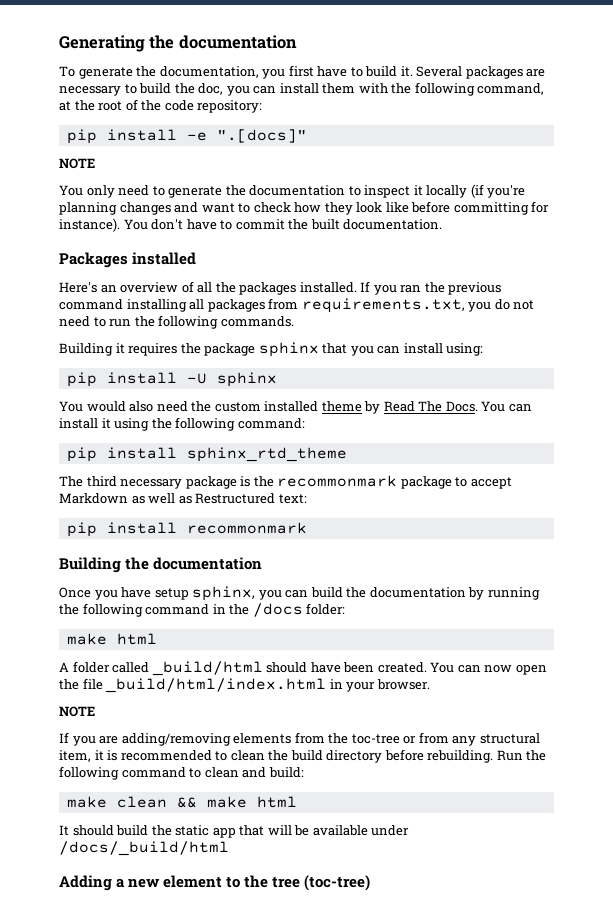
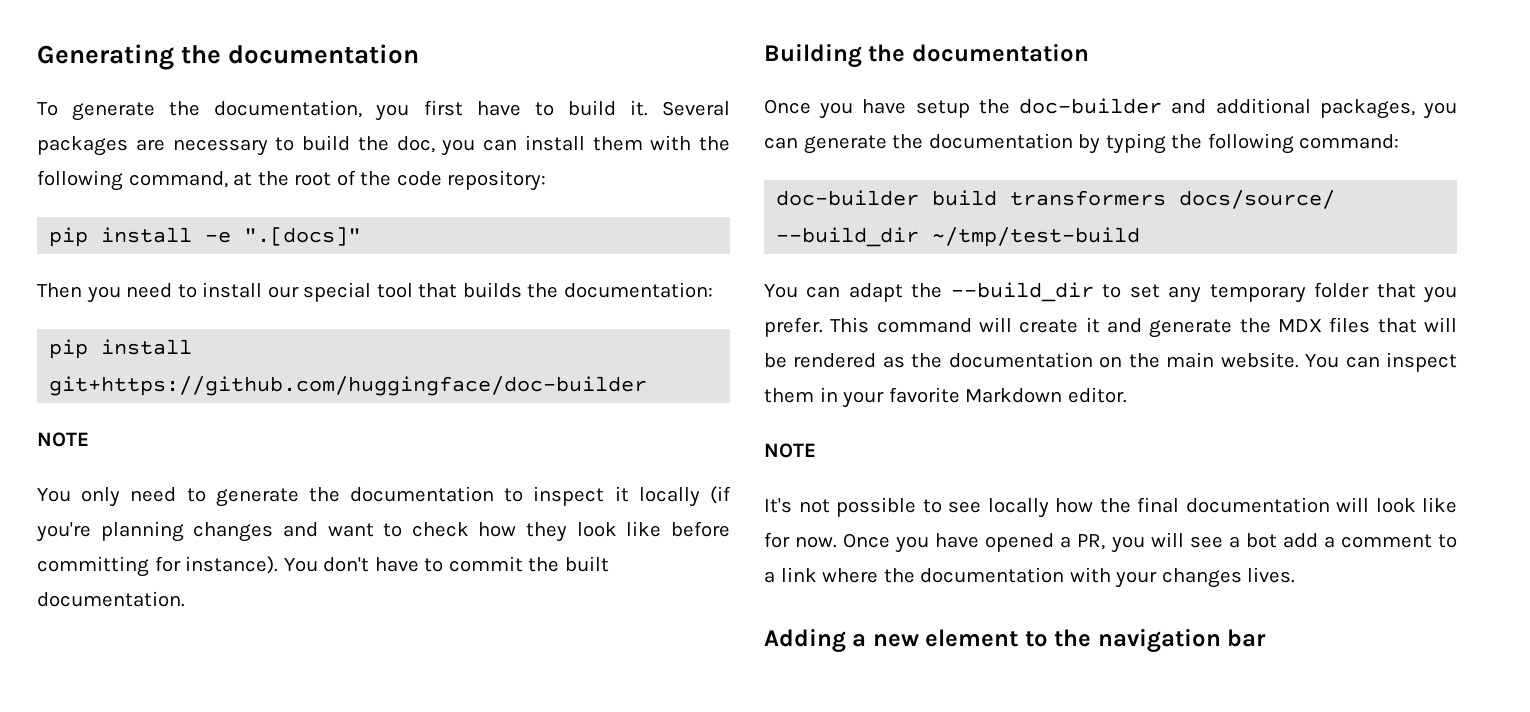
(307, 136) none -> [37,282,713,303] [49,339,193,359] [49,376,648,396] // Then you need to install our special tool that builds the documentation: // pip install git+https://github.com/huggingface/doc-builder
[59,252,197,268] [59,281,502,295] [59,298,535,313] [59,315,294,329] [59,342,484,357] [66,372,277,387] [59,401,532,414] [59,417,305,431] [66,447,347,462] [59,475,512,489] [59,493,307,504] [66,522,307,537] // Packages installed // Here's an overview of all the packages installed. If you ran the previous command installing all packages from requirements.txt, you do not need to run the following commands. // Building it requires the package sphinx that you can install using: // pip install -U sphinx // You would also need the custom installed theme by Read The Docs. You can install it using the following command: // pip install sphinx_rtd_theme // The third necessary package is the recommonmark package to accept Markdown as well as Restructured text: // pip install recommonmark -> (185, 599) none
[192,586,343,601] sphinx, you can build -> [978,98,1457,119] [764,135,887,154] the doc-builder and additional packages, you can generate
[487,587,540,600] [59,603,346,617] [66,633,157,645] [59,661,547,676] [59,678,430,693] [59,706,95,717] [59,732,540,746] [59,749,547,763] [59,766,304,780] [66,796,297,808] [59,825,410,838] [59,841,229,856] running the following command in the /docs folder: // make html // A folder called _build/html should have been created. You can now open the file _build/html/index.html in your browser. // NOTE // If you are adding/removing elements from the toc-tree or from any structural item, it is recommended to clean the build directory before rebuilding. Run the following command to clean and build: // make clean && make html // It should build the static app that will be available under /docs/_build/html -> [1105,133,1400,154] [776,190,1336,209] [776,227,1141,247] [764,282,1457,303] [764,317,1457,338] [764,352,1457,372] [764,387,1127,408] [764,443,816,458] [764,497,1457,518] [764,532,1457,553] [764,567,1296,588] typing the following command: // doc-builder build transformers docs/source/ --build_dir ~/tmp/test-build // You can adapt the --build_dir to set any temporary folder that you prefer. This command will create it and generate the MDX files that will be rendered as the documentation on the main website. You can inspect them in your favorite Markdown editor. // NOTE // It's not possible to see locally how the final documentation will look like for now. Once you have opened a PR, you will see a bot add a comment to a link where the documentation with your changes lives.
[272,875,371,891] tree (toc-tree) -> [1097,628,1267,653] navigation bar

